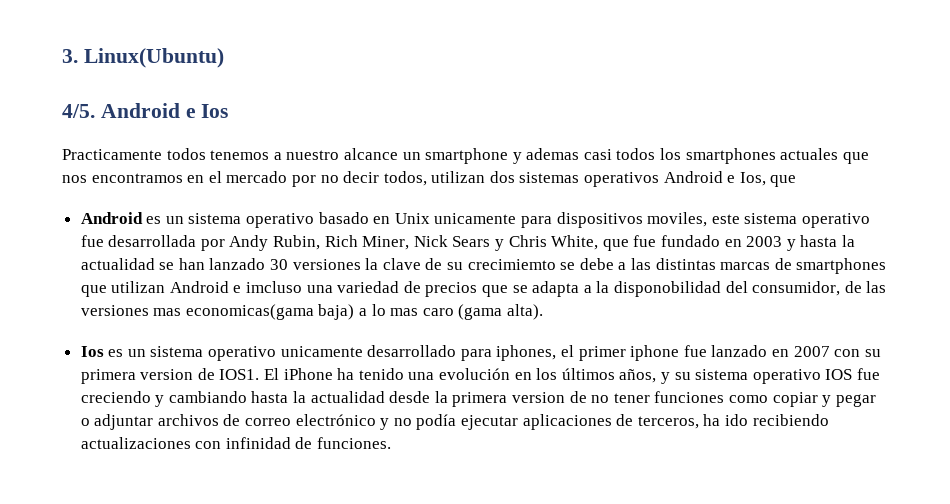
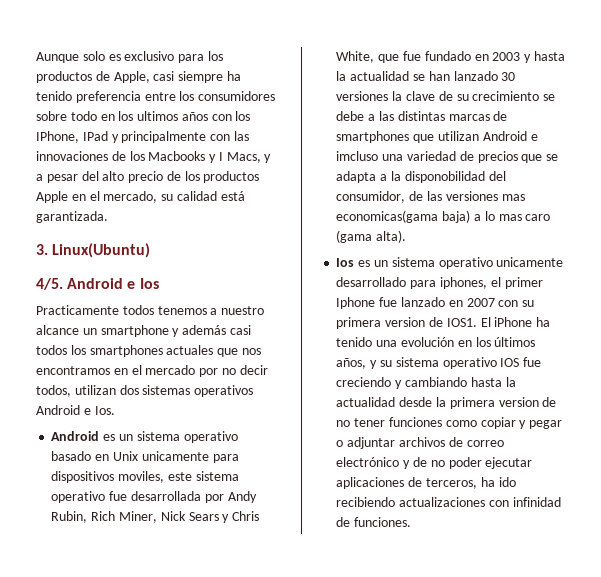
(62, 56) none -> [36,51,223,63] [36,71,241,83] [36,91,276,103] [36,111,251,121] [36,131,249,143] [36,151,272,163] [36,171,260,183] [36,191,245,203] [36,211,108,223] Aunque solo es exclusivo para los productos de Apple, casi siempre ha tenido preferencia entre los consumidores sobre todo en los ultimos años con los IPhone, IPad y principalmente con las innovaciones de los Macbooks y I Macs, y a pesar del alto precio de los productos Apple en el mercado, su calidad está garantizada. //
[526,148,580,160] ademas -> [182,325,227,335] además
[739,172,797,187] Ios, que -> [94,406,115,415] Ios.
[467,259,556,270] crecimiemto -> [472,91,540,101] crecimiento
[630,345,680,361] iphone -> [336,297,376,309] Iphone
[393,414,457,430] no podía -> [412,457,482,469] de no poder

